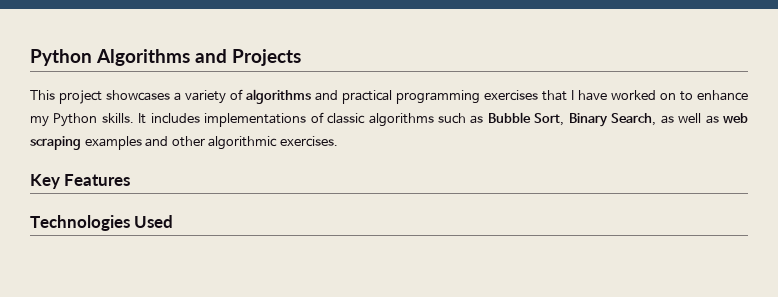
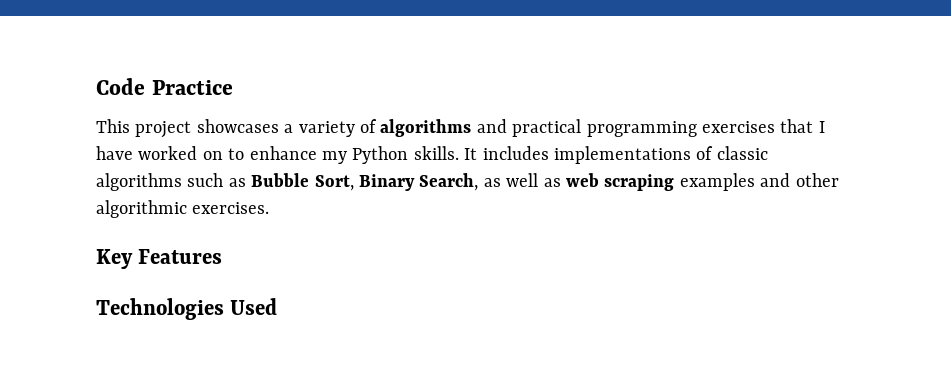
[30,49,301,66] Python Algorithms and Projects -> [96,78,233,95] Code Practice

